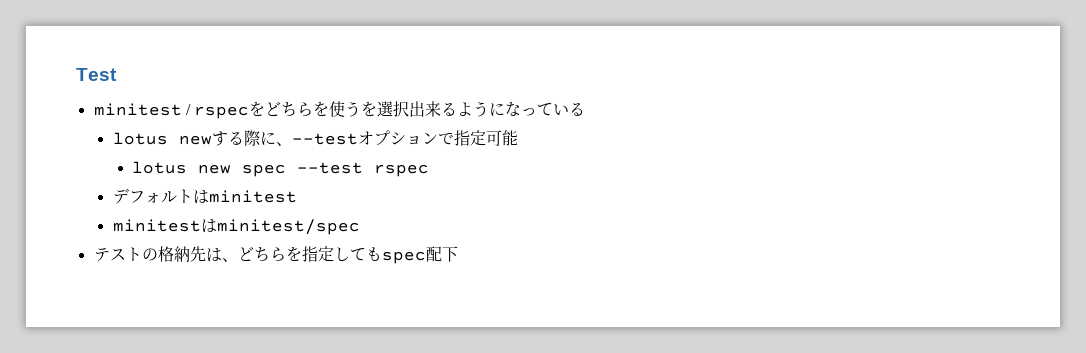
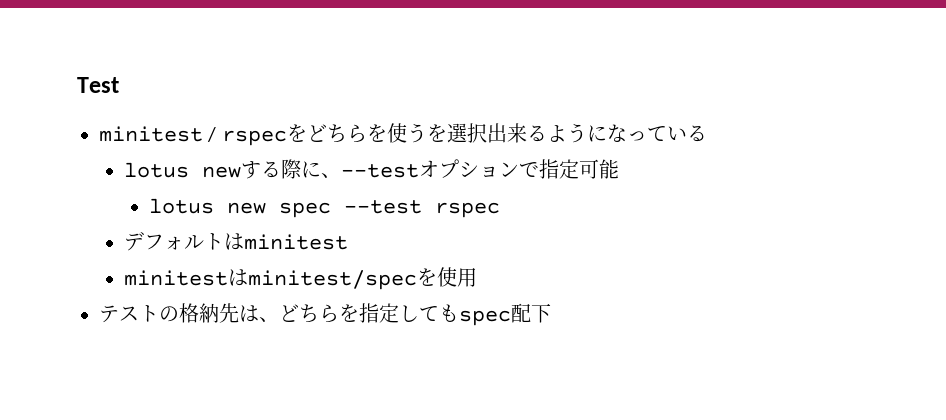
(360, 227) none -> [416,267,477,287] を使用

